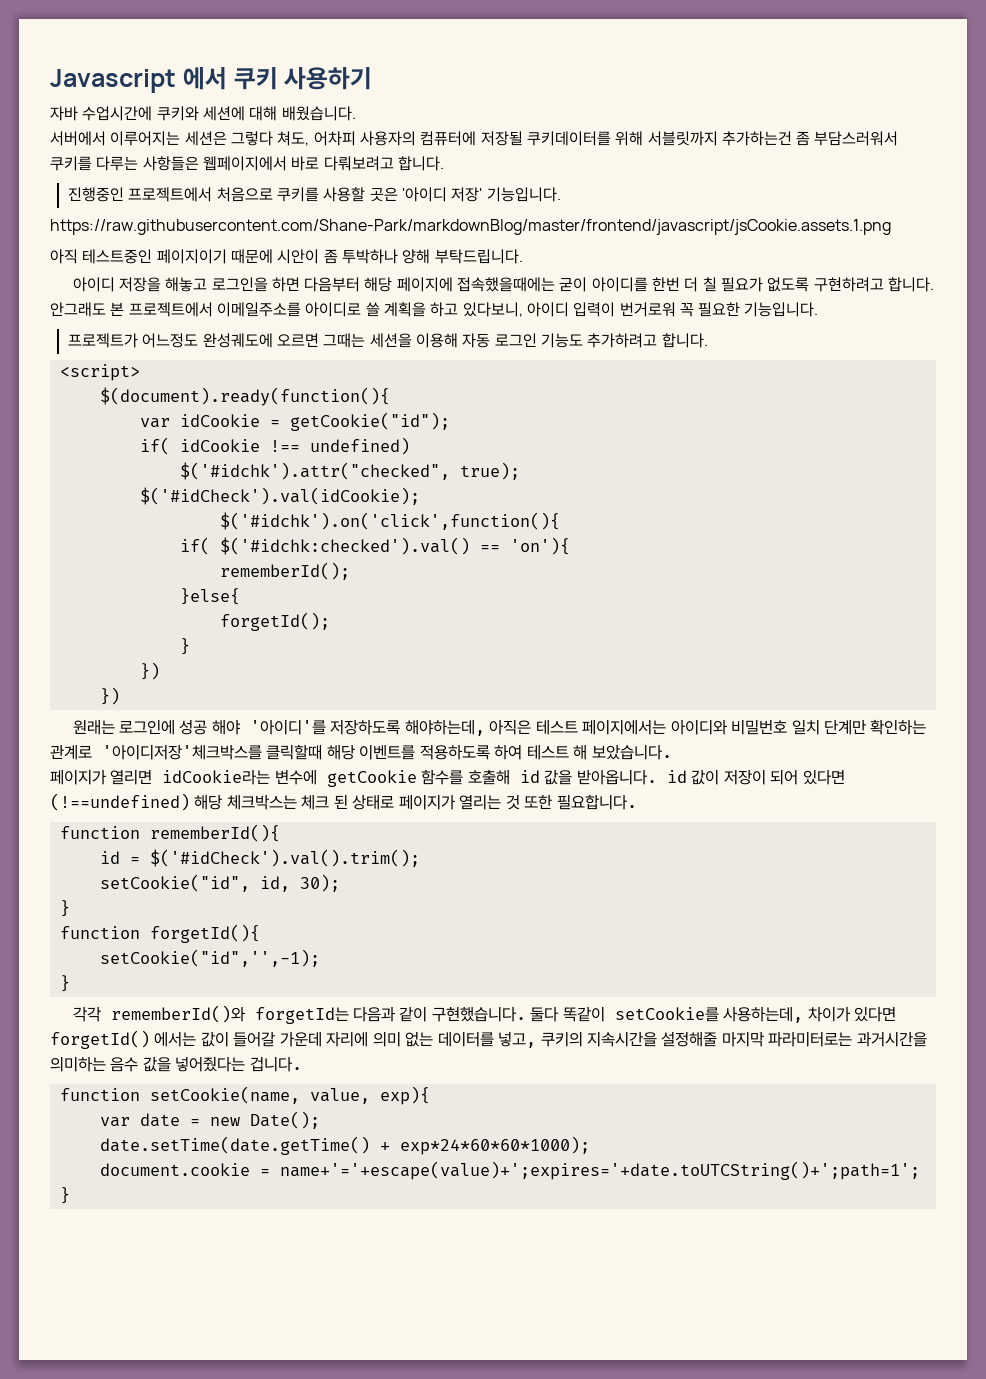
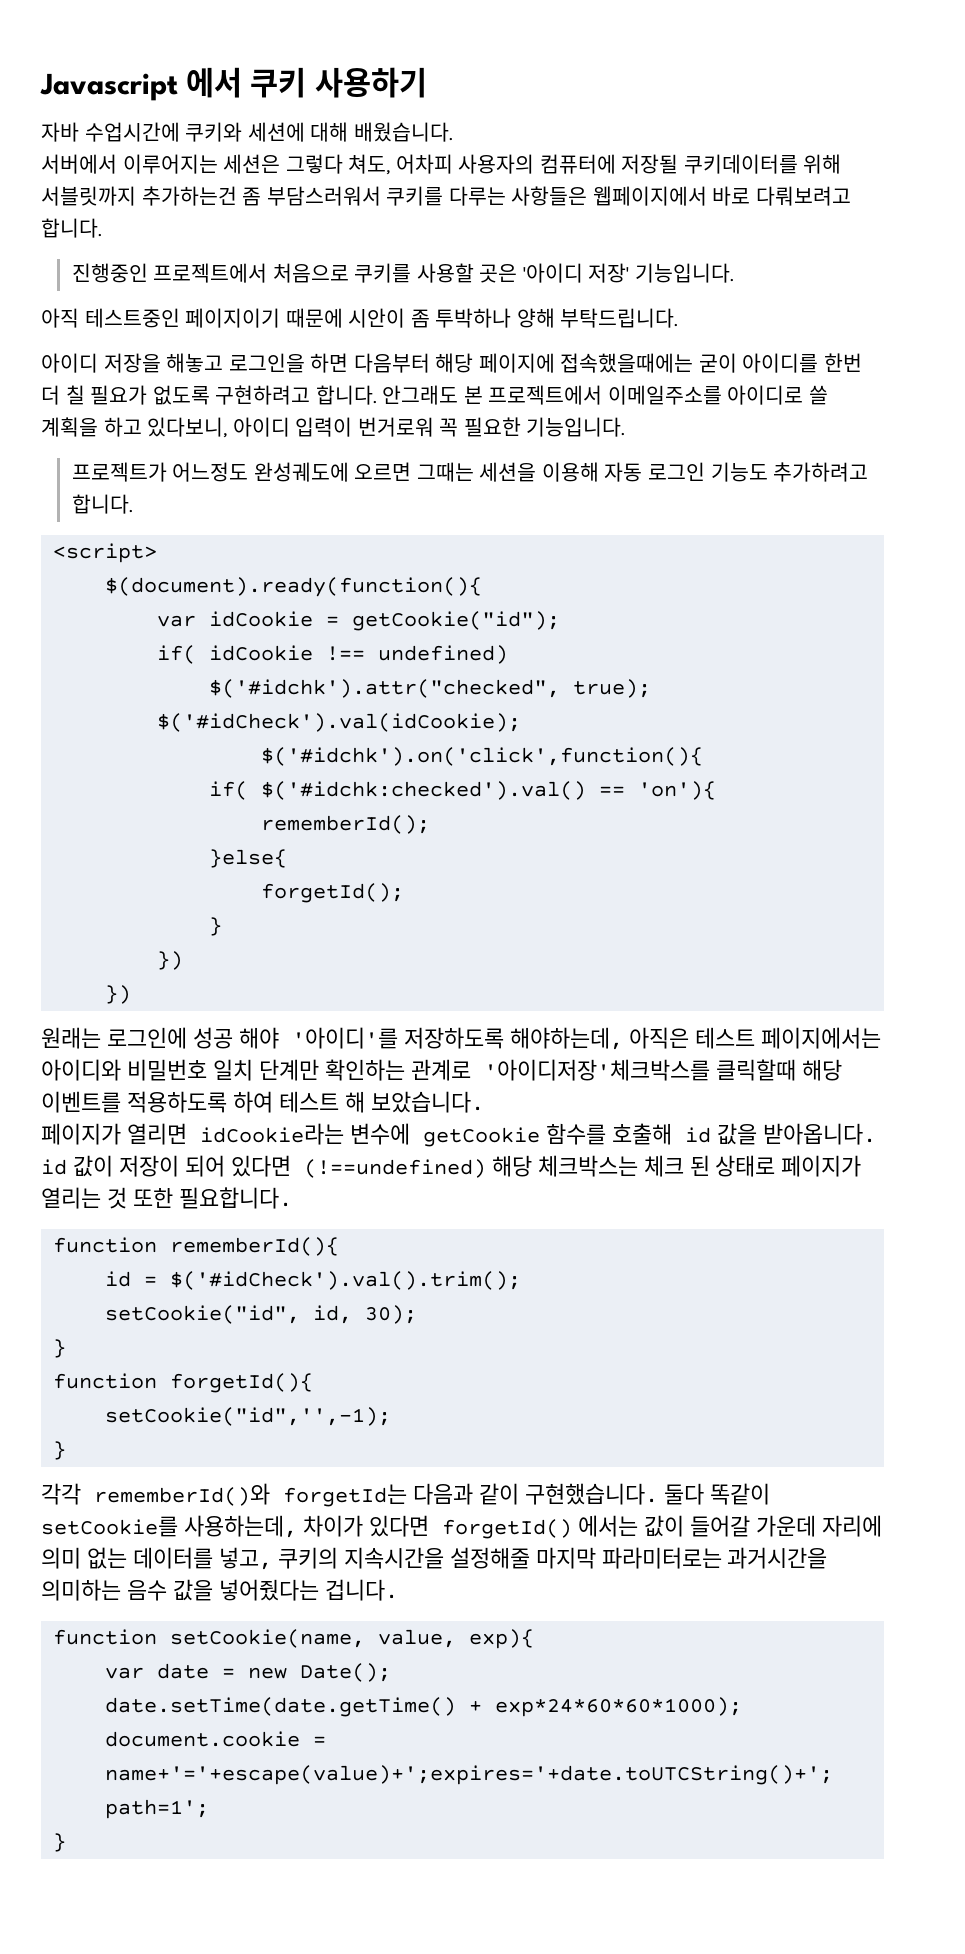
[50,219,891,235] // https://raw.githubusercontent.com/Shane-Park/markdownBlog/master/frontend/javascript/jsCookie.assets.1.png -> (734, 273) none

